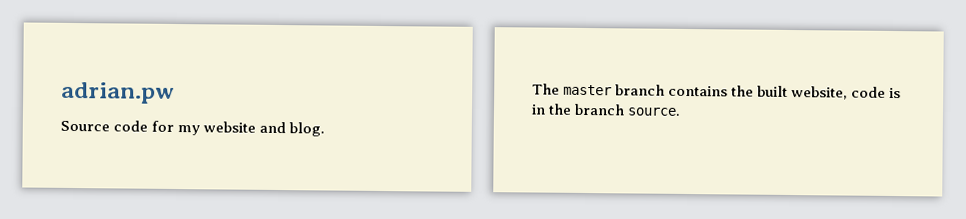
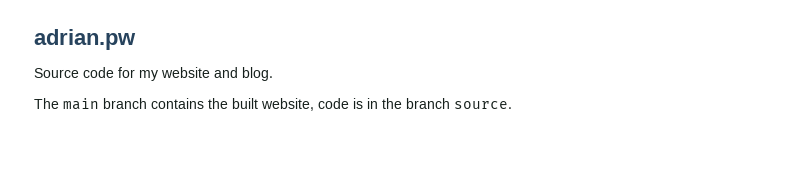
[563,84,613,96] master -> [63,98,99,110] main

